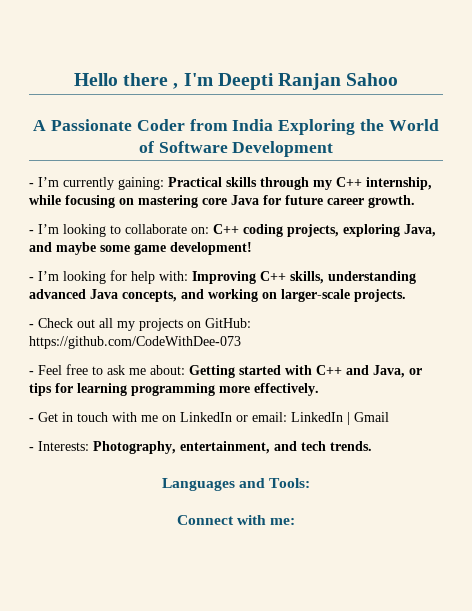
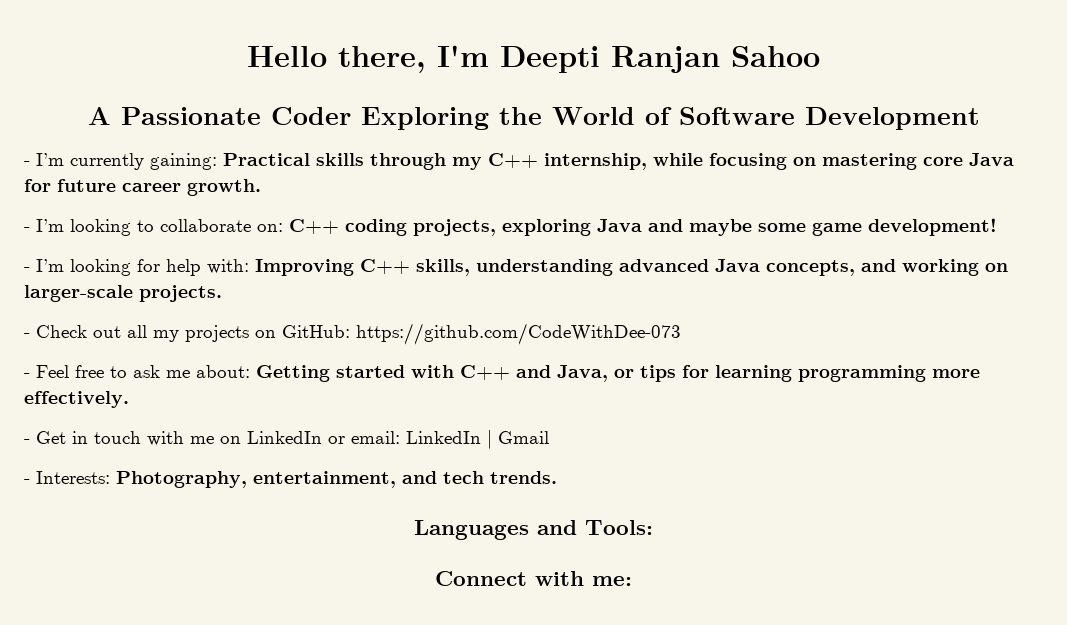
[122,73,179,89] there , -> [338,46,426,73] there,
[189,119,274,131] from India -> (351, 116) none
[404,224,436,237] Java, -> [597,219,642,232] Java

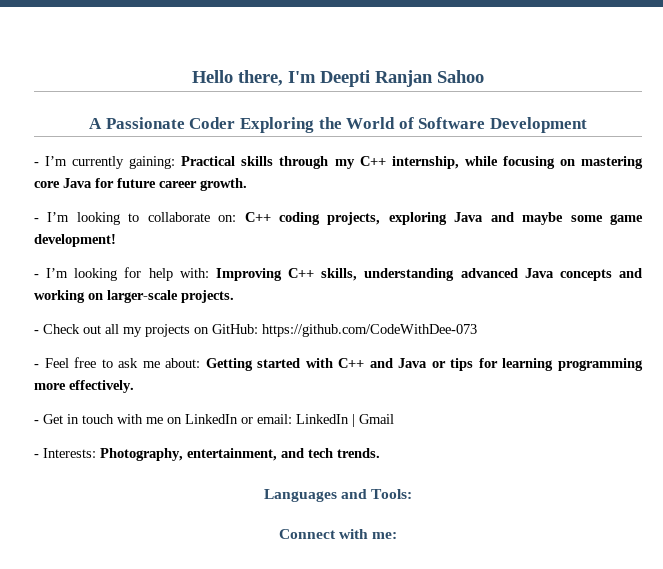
[766,260,855,276] concepts, -> [559,269,612,281] concepts
[557,365,608,382] Java, -> [398,358,428,368] Java

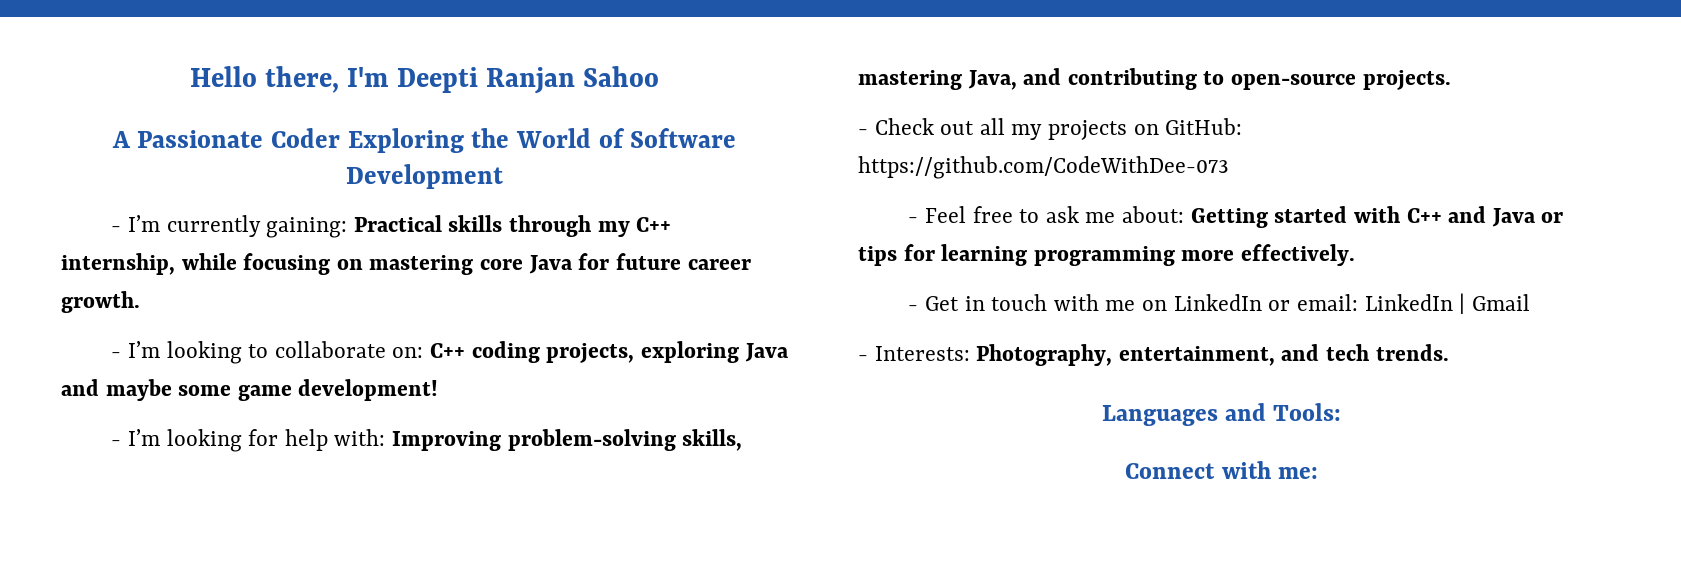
[288,268,642,281] [34,290,178,303] C++ skills, understanding advanced Java concepts and working on larger-scale -> [507,429,743,451] [858,68,1357,90] problem-solving skills, mastering Java, and contributing to open-source

